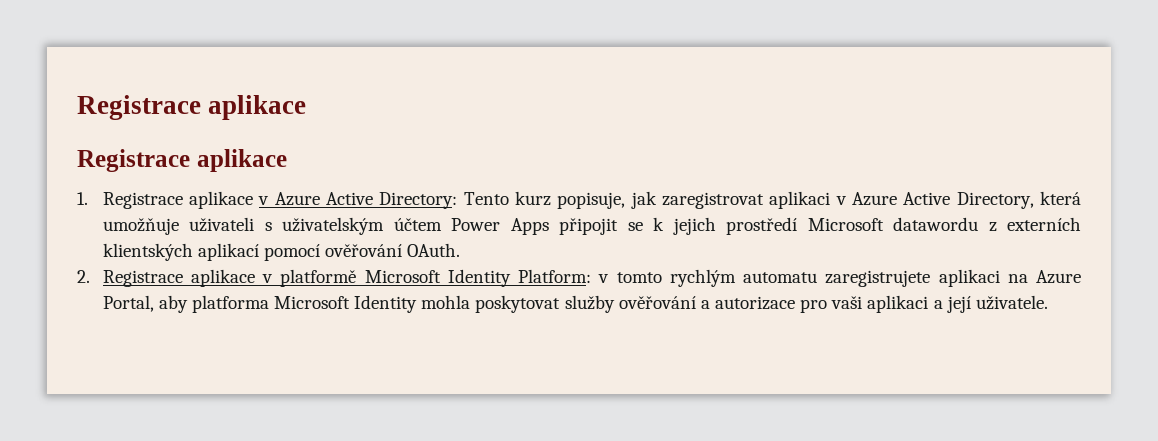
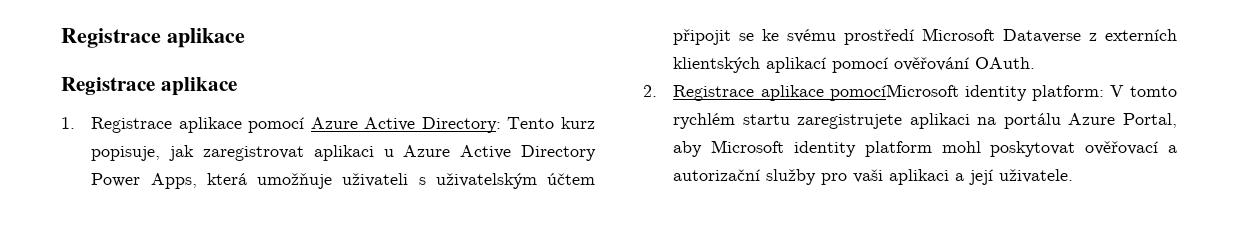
[258,196,270,205] v -> [248,117,305,133] pomocí
[835,192,1034,209] v Azure Active Directory, -> [383,145,597,161] [91,173,197,189] u Azure Active Directory Power Apps,
[451,217,716,235] Power Apps připojit se k jejich -> [673,29,837,45] připojit se ke svému
[893,217,979,231] datawordu -> [1003,29,1082,43] Dataverse
[262,269,818,287] v platformě Microsoft Identity Platform: v tomto rychlým automatu -> [829,84,1177,101] [673,113,790,129] pomocíMicrosoft identity platform: V tomto rychlém startu
(1028, 278) none -> [1003,113,1061,129] portálu
[191,295,795,313] platforma Microsoft Identity mohla poskytovat služby ověřování a autorizace -> [711,140,1177,157] [673,169,817,185] Microsoft identity platform mohl poskytovat ověřovací a autorizační služby

